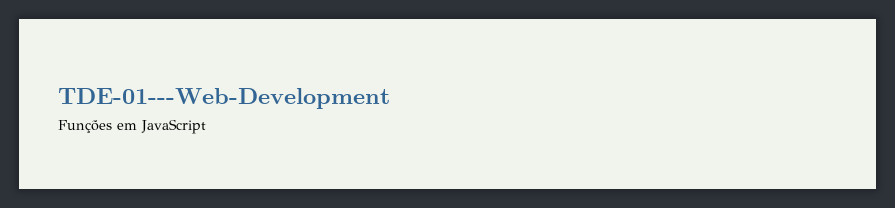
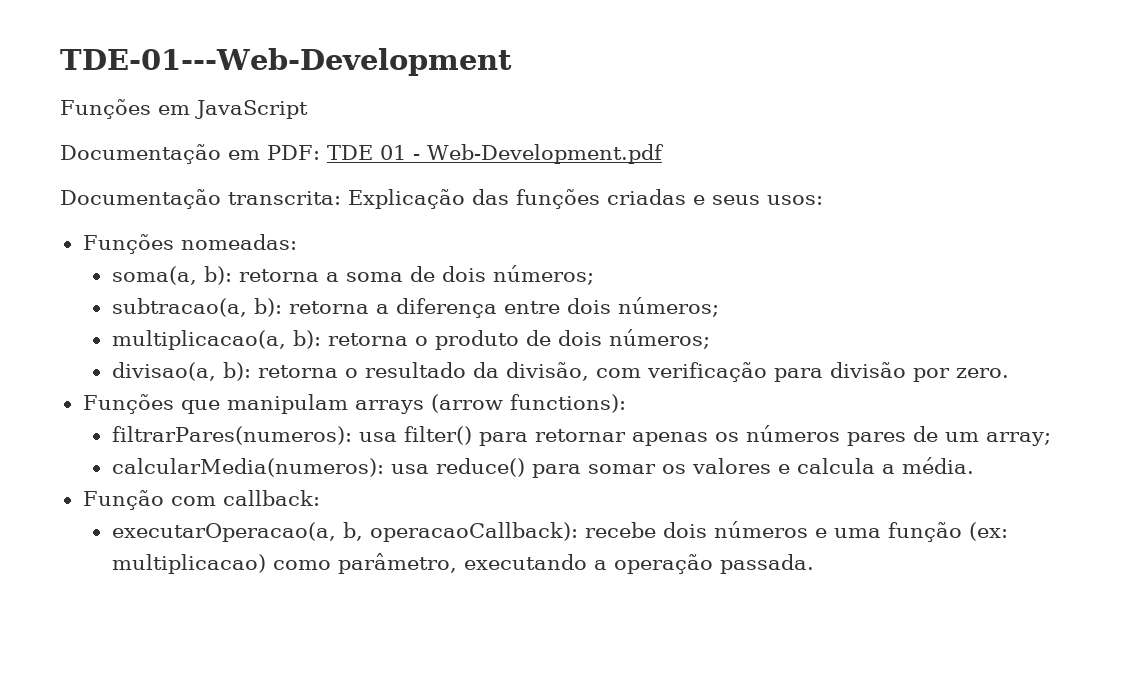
(206, 126) none -> [60,144,664,164] [60,189,823,209] [82,234,297,254] [111,265,594,285] [111,297,719,318] [111,329,710,350] [111,362,1009,382] [82,394,626,414] [111,425,1051,446] [111,457,974,478] [82,490,320,510] [111,521,1008,542] [111,553,814,574] // Documentação em PDF: TDE 01 - Web-Development.pdf // Documentação transcrita: Explicação das funções criadas e seus usos: // Funções nomeadas: // soma(a, b): retorna a soma de dois números; // subtracao(a, b): retorna a diferença entre dois números; // multiplicacao(a, b): retorna o produto de dois números; // divisao(a, b): retorna o resultado da divisão, com verificação para divisão por zero. // Funções que manipulam arrays (arrow functions): // filtrarPares(numeros): usa filter() para retornar apenas os números pares de um array; // calcularMedia(numeros): usa reduce() para somar os valores e calcula a média. // Função com callback: // executarOperacao(a, b, operacaoCallback): recebe dois números e uma função (ex: multiplicacao) como parâmetro, executando a operação passada.

